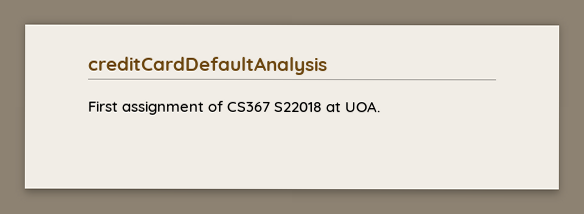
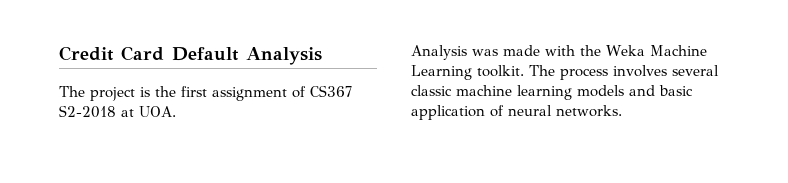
[88,56,328,76] [87,100,119,112] creditCardDefaultAnalysis // First -> [59,46,322,65] [59,86,207,101] Credit Card Default Analysis // The project is the first
[273,101,324,113] S22018 -> [59,105,116,118] S2-2018
(382, 107) none -> [411,45,707,60] [411,65,719,80] [411,85,693,100] [411,105,622,120] // Analysis was made with the Weka Machine Learning toolkit. The process involves several classic machine learning models and basic application of neural networks.

